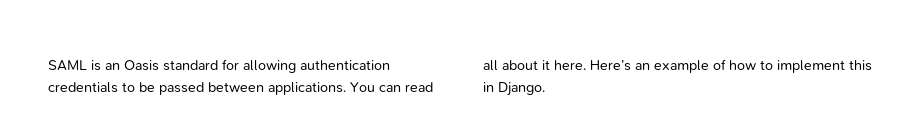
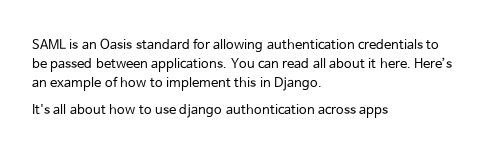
(545, 89) none -> [32,104,389,118] // It's all about how to use django authontication across apps

